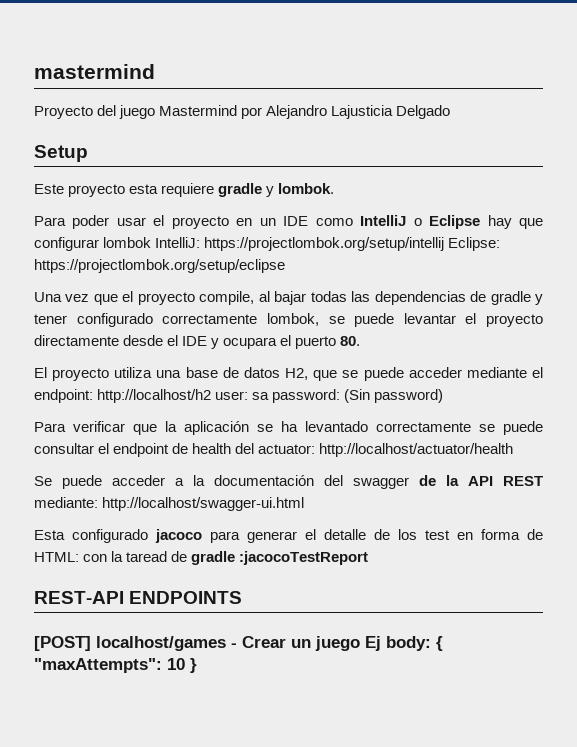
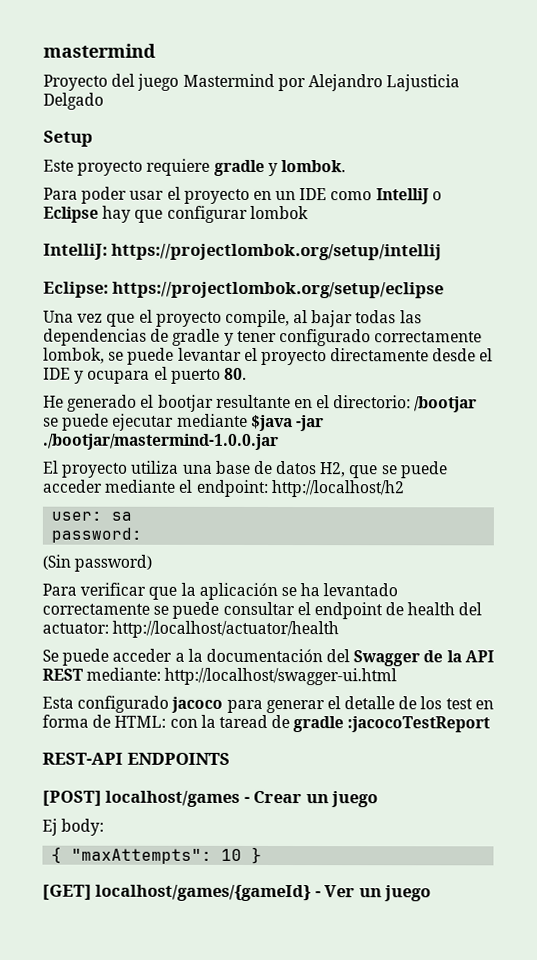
[129,184,159,194] esta -> (144, 168) none
(152, 242) none -> (309, 212) //
(445, 244) none -> (443, 252) //
(361, 341) none -> [43,394,478,413] [43,413,324,432] [43,433,279,451] // He generado el bootjar resultante en el directorio: /bootjar se puede ejecutar mediante $java -jar ./bootjar/mastermind-1.0.0.jar
(212, 396) none -> (404, 489) //
(270, 396) none -> (133, 516) //
(341, 396) none -> (143, 535) //
[353,477,409,489] swagger -> [353,650,421,667] Swagger
(360, 643) none -> (379, 799) //
(431, 643) none -> (105, 827) //
(197, 665) none -> [42,884,432,902] // [GET] localhost/games/{gameId} - Ver un juego

